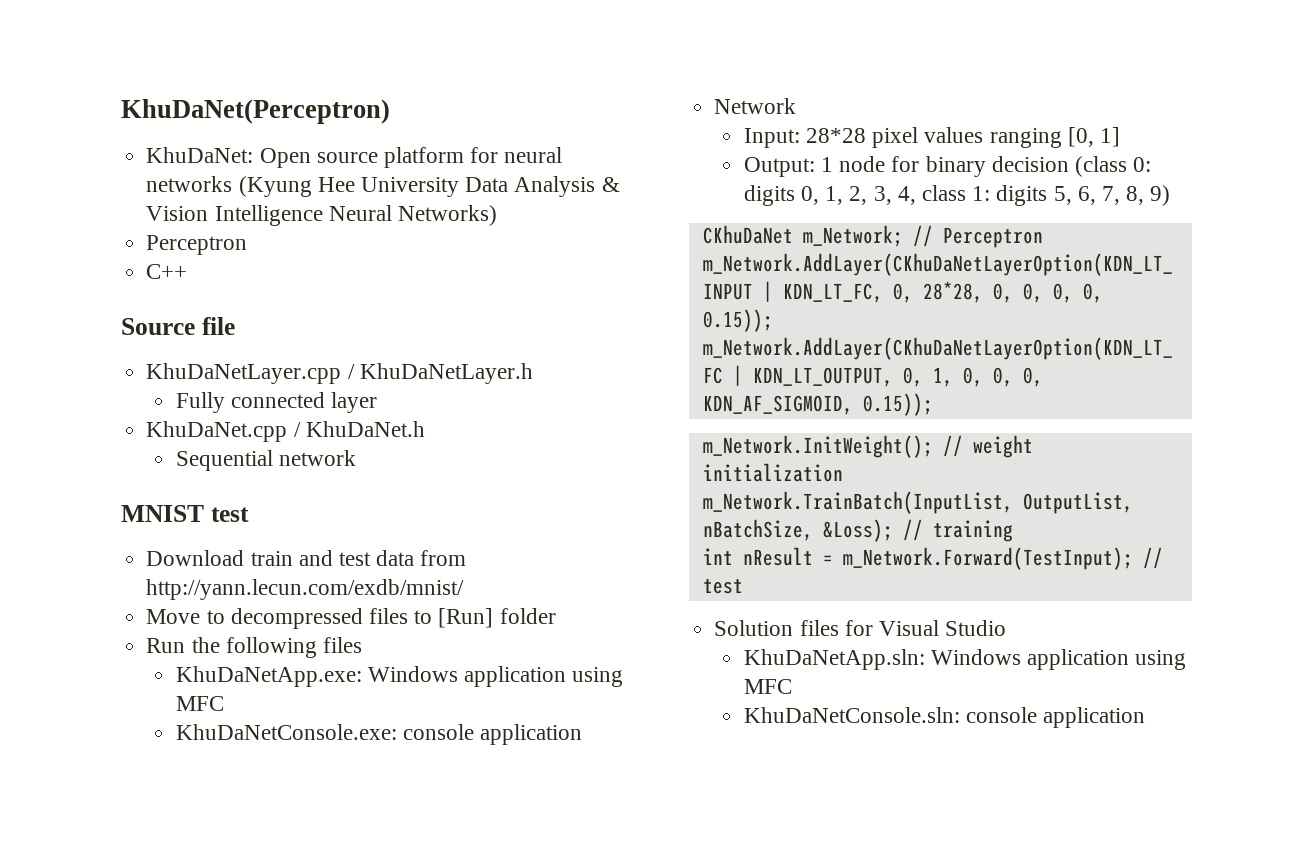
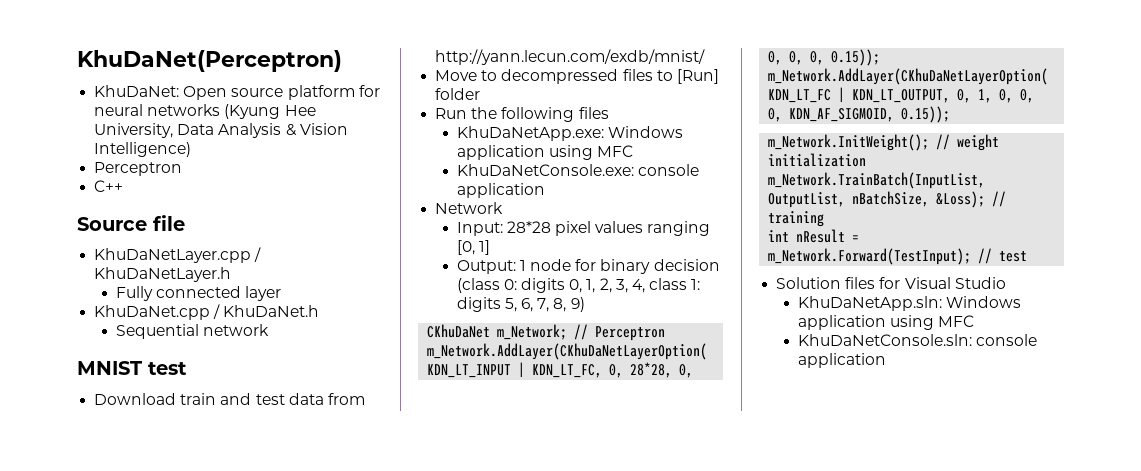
[360,177,459,197] University -> [94,123,174,138] University,
[214,205,497,226] Intelligence Neural Networks) -> [94,142,192,157] Intelligence)

